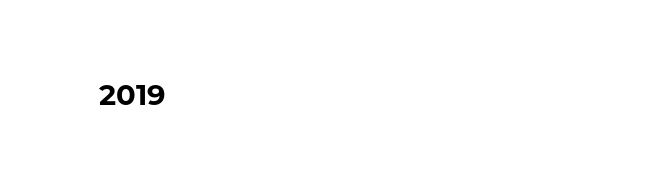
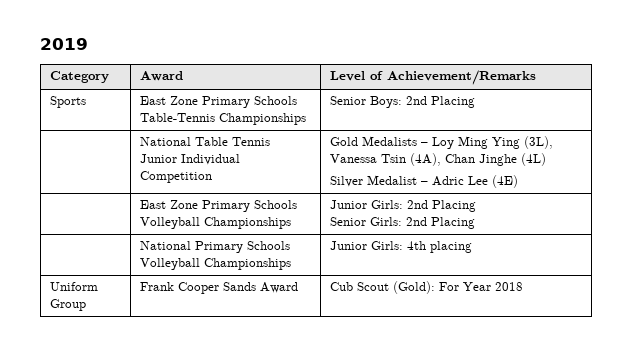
(165, 95) none -> [50,71,110,83] [140,71,184,81] [330,70,537,85] [50,96,87,108] [140,96,298,108] [140,113,307,125] [330,96,476,108] [140,137,271,146] [140,154,241,165] [140,171,213,183] [330,136,554,149] [330,153,547,166] [330,175,519,188] [140,200,298,212] [140,217,292,229] [330,200,477,212] [330,217,476,229] [140,241,291,253] [140,258,292,270] [330,241,473,253] [50,282,99,291] [50,299,87,311] [140,282,299,294] [330,281,524,294] // Category | Award | Level of Achievement/Remarks // Sports | East Zone Primary Schools Table-Tennis Championships | Senior Boys: 2nd Placing // | National Table Tennis Junior Individual Competition | Gold Medalists – Loy Ming Ying (3L), Vanessa Tsin (4A), Chan Jinghe (4L) // Silver Medalist – Adric Lee (4E) // | East Zone Primary Schools Volleyball Championships | Junior Girls: 2nd Placing // Senior Girls: 2nd Placing // | National Primary Schools Volleyball Championships | Junior Girls: 4th placing // Uniform Group | Frank Cooper Sands Award | Cub Scout (Gold): For Year 2018

